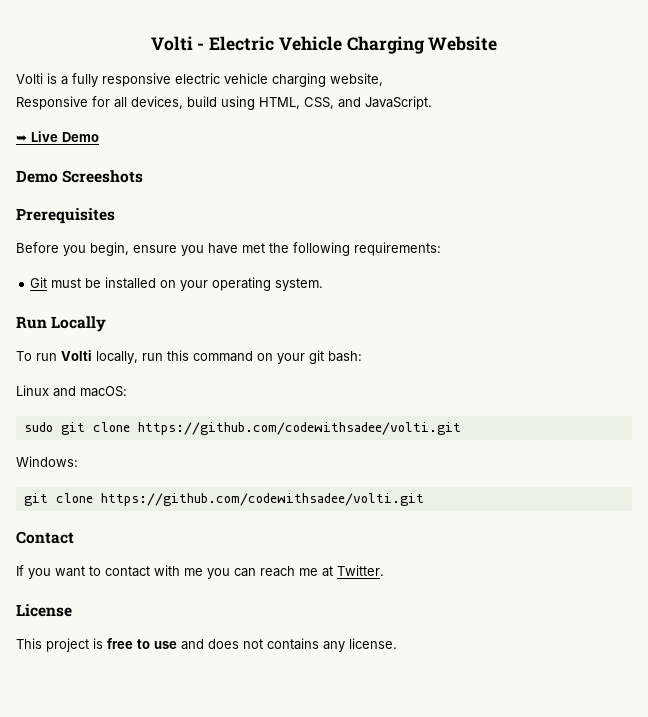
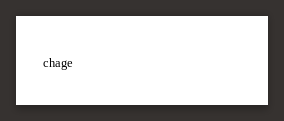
[150,36,498,54] [16,73,383,87] [16,96,432,110] [16,131,99,142] [16,170,144,183] [16,208,115,224] [16,242,441,256] [30,277,324,291] [16,316,107,332] [16,350,362,364] [16,385,127,397] [23,422,461,435] [16,456,78,467] [23,493,424,506] [16,531,74,544] [16,565,384,579] [16,604,72,617] [16,638,397,652] Volti - Electric Vehicle Charging Website // Volti is a fully responsive electric vehicle charging website, // Responsive for all devices, build using HTML, CSS, and JavaScript. // ➥ Live Demo // Demo Screeshots // Prerequisites // Before you begin, ensure you have met the following requirements: // Git must be installed on your operating system. // Run Locally // To run Volti locally, run this command on your git bash: // Linux and macOS: // sudo git clone https://github.com/codewithsadee/volti.git // Windows: // git clone https://github.com/codewithsadee/volti.git // Contact // If you want to contact with me you can reach me at Twitter. // License // This project is free to use and does not contains any license. -> [43,58,73,70] chage

